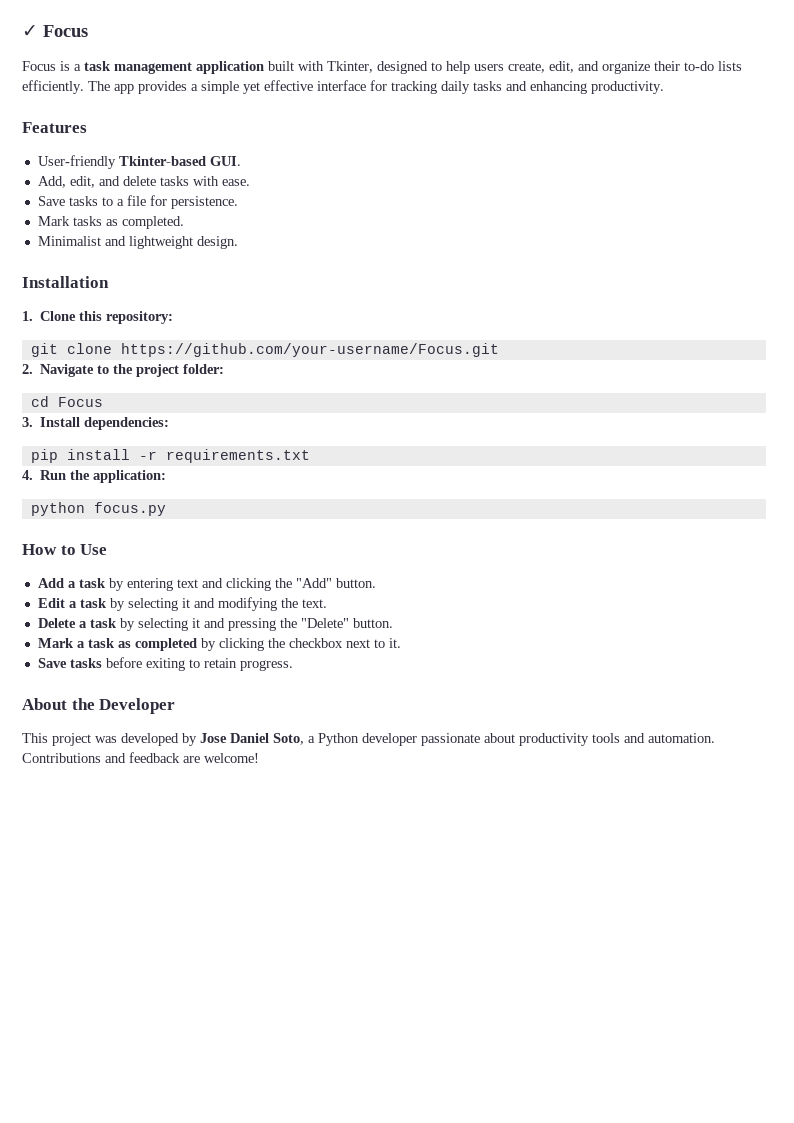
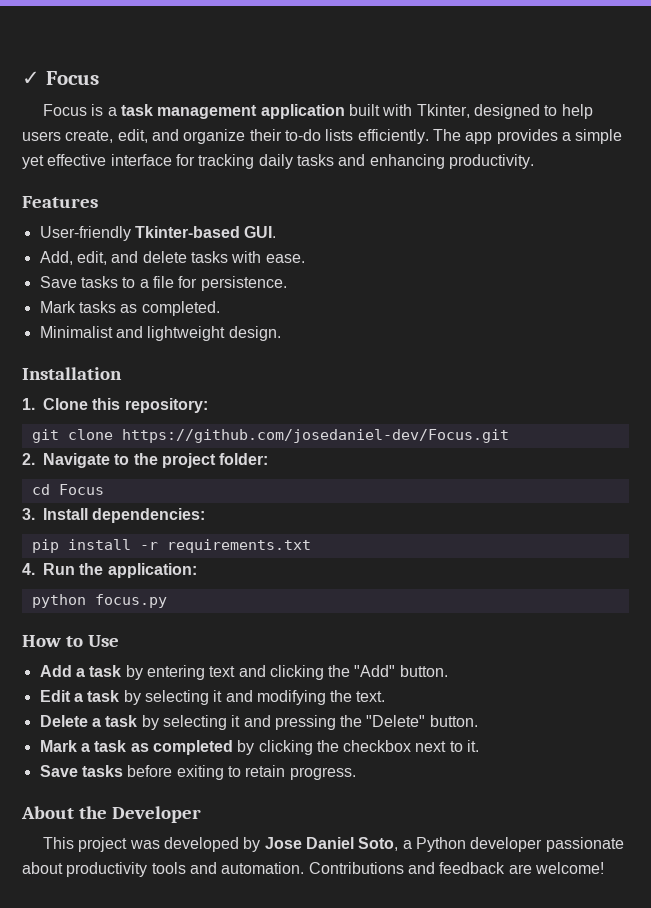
[120,343,499,357] https://github.com/your-username/Focus.git -> [121,429,509,443] https://github.com/josedaniel-dev/Focus.git

